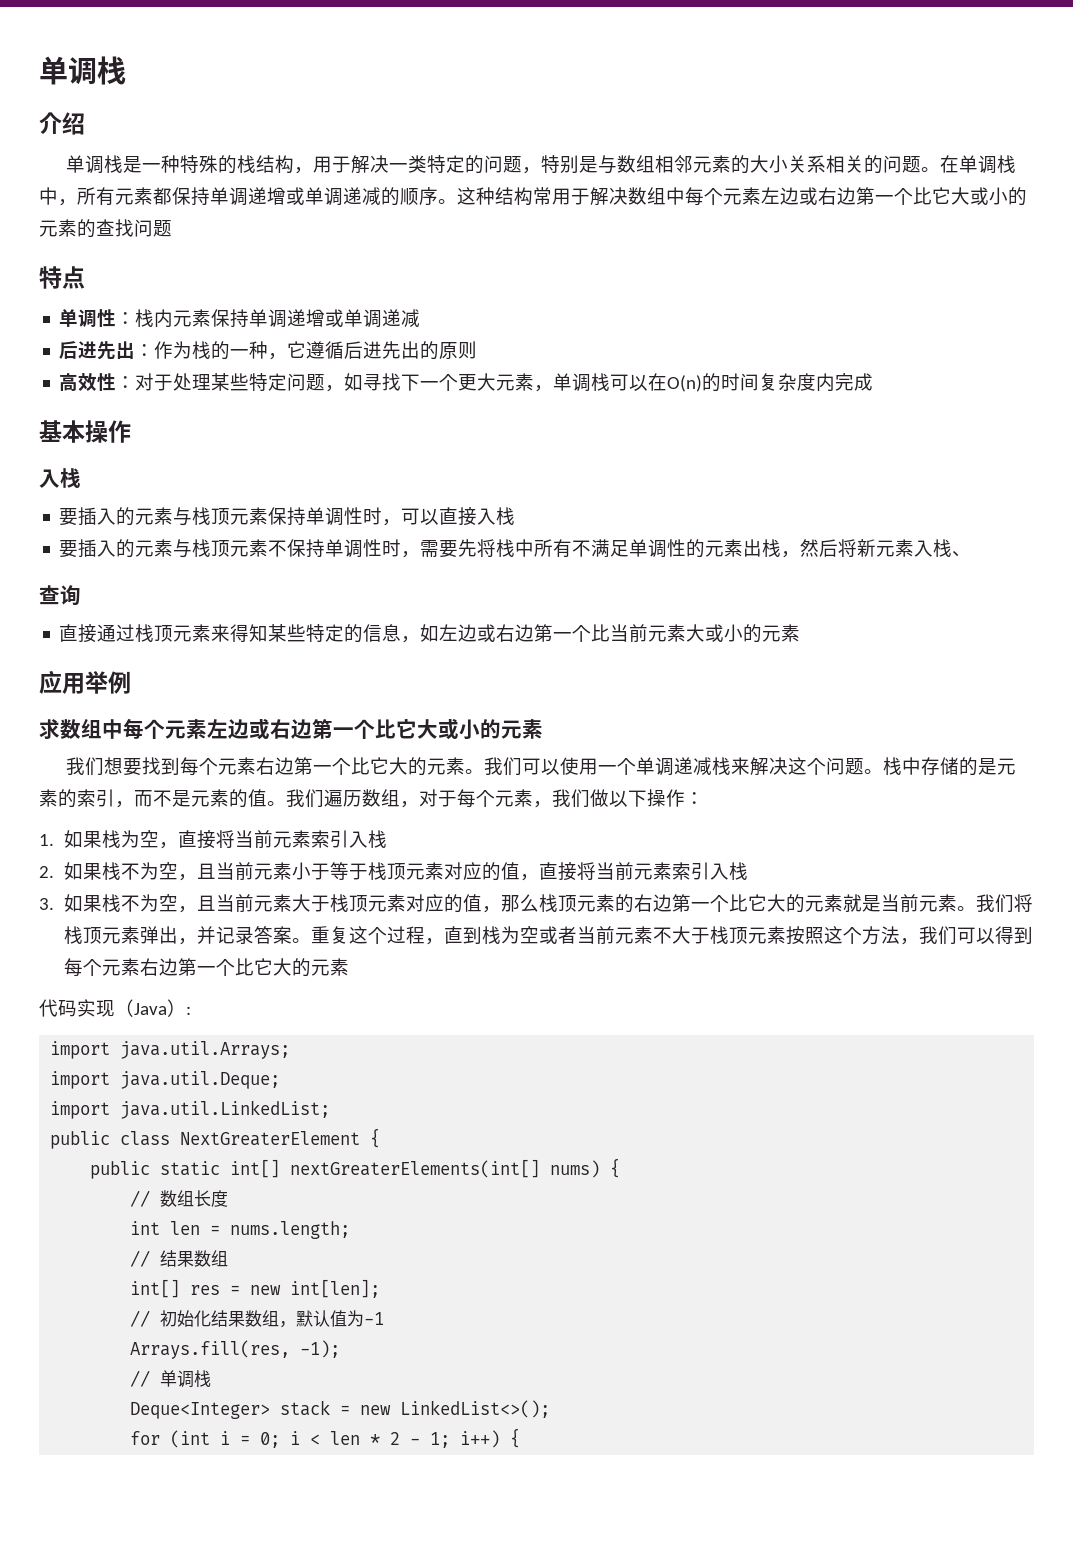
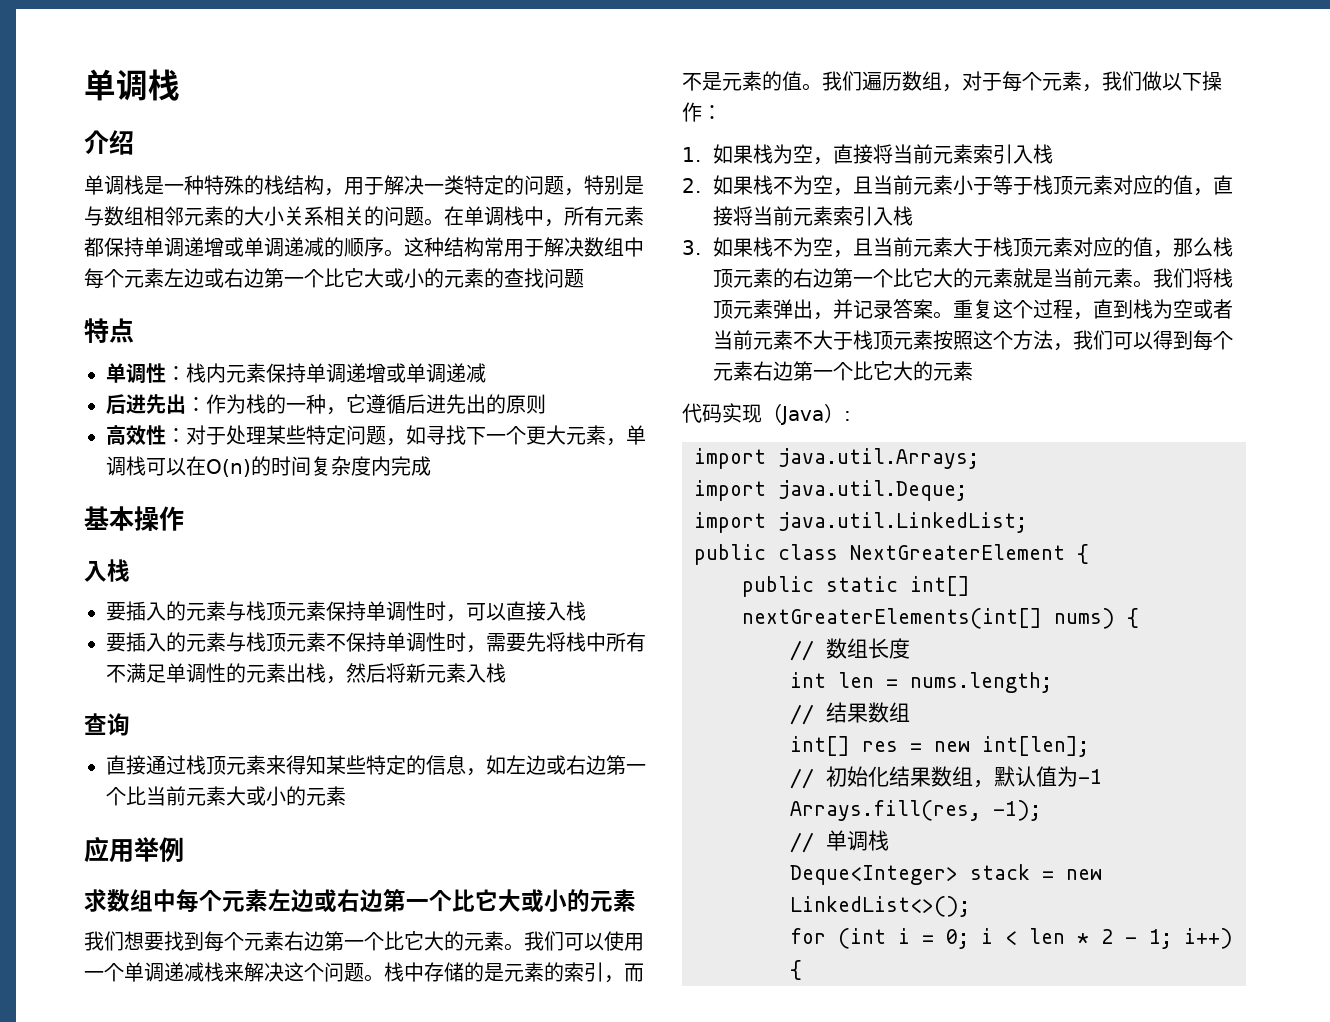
[952,551,972,557] 、 -> (506, 673) none

